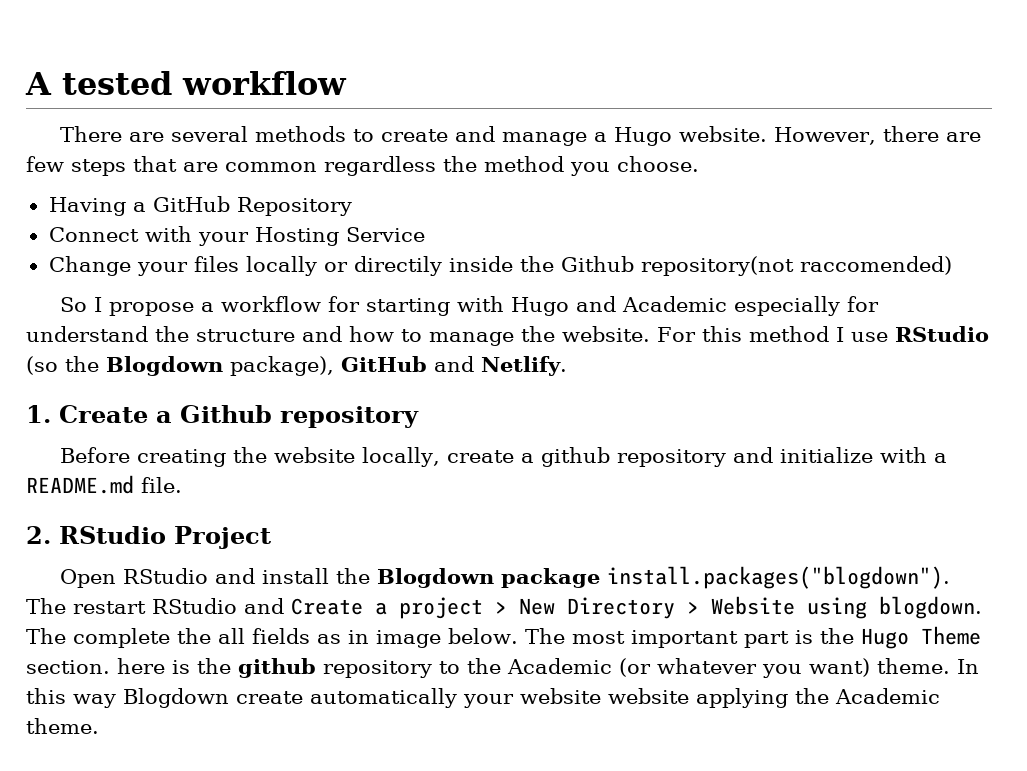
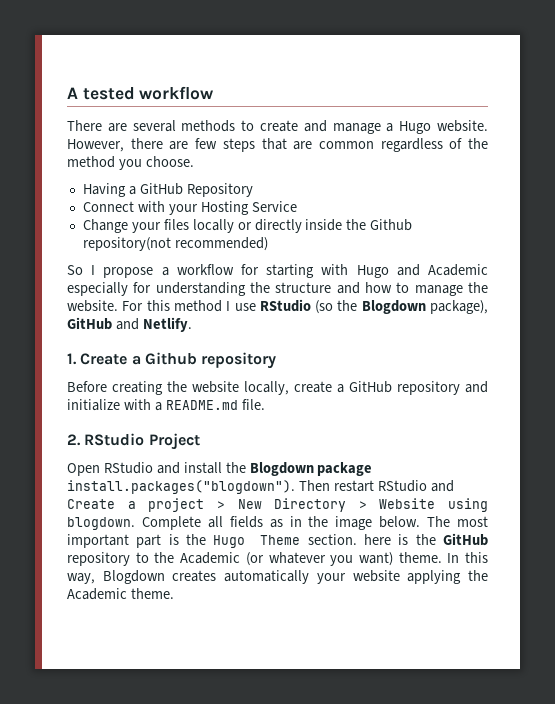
(436, 166) none -> [449,138,463,149] of
[353,256,442,276] directily -> [254,219,302,233] directly
[799,256,952,275] raccomended) -> [174,237,268,251] recommended)
[26,326,148,342] understand -> [155,282,246,296] understanding
[541,447,611,467] github -> [349,381,392,393] GitHub
[26,598,66,614] The -> [298,480,330,491] Then
[26,628,211,648] The complete the -> [141,516,201,530] Complete
(369, 637) none -> [308,516,329,527] the
[238,658,316,678] github -> [443,533,489,546] GitHub
[73,688,303,708] way Blogdown create -> [67,570,217,584] way, Blogdown creates
[608,688,689,704] website -> (400, 576) none

